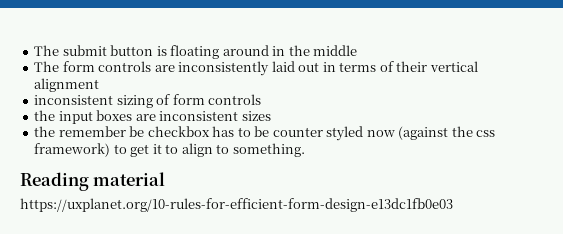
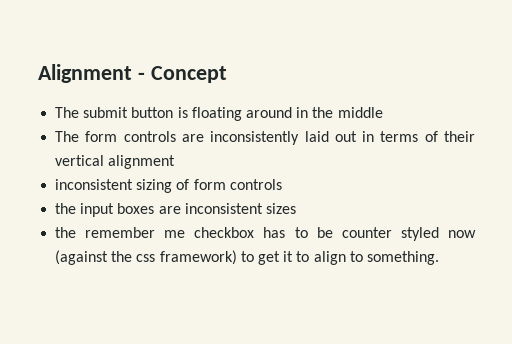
(34, 50) none -> [38,64,227,83] Alignment - Concept //
[129,126,145,137] be -> [164,230,186,238] me
[20,172,166,191] [20,198,453,212] // Reading material // https://uxplanet.org/10-rules-for-efficient-form-design-e13dc1fb0e03 -> (439, 258) none

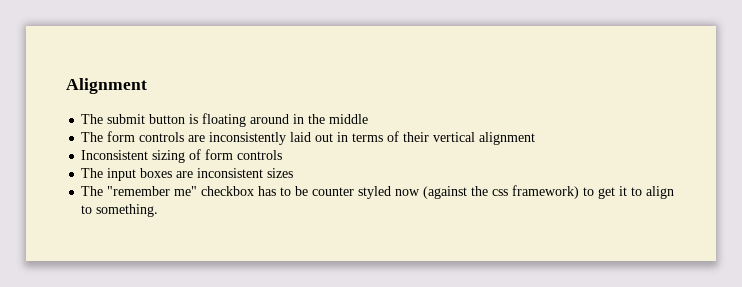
[137,66,227,83] - Concept -> (147, 86) none
[55,179,134,190] inconsistent -> [81,150,149,160] Inconsistent
[55,203,77,214] the -> [81,168,104,178] The
[55,227,186,238] the remember me -> [81,186,198,196] The "remember me"

